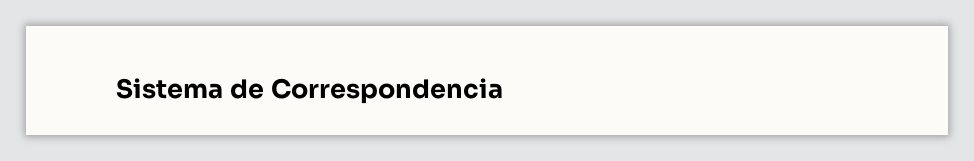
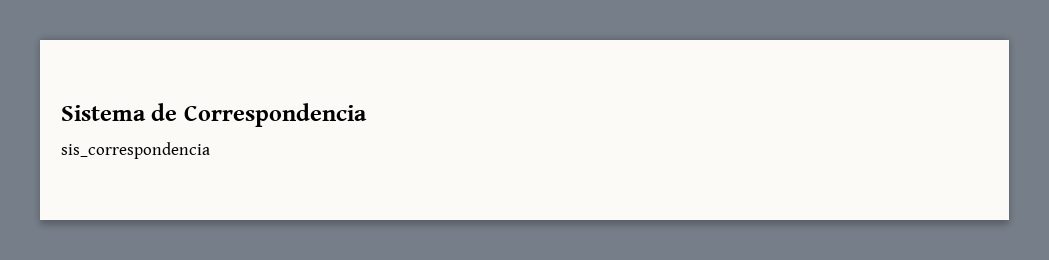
(503, 91) none -> [61,142,210,159] // sis_correspondencia

